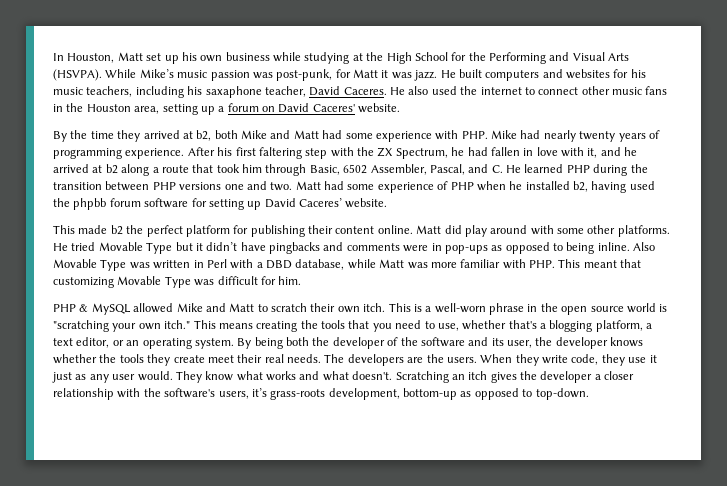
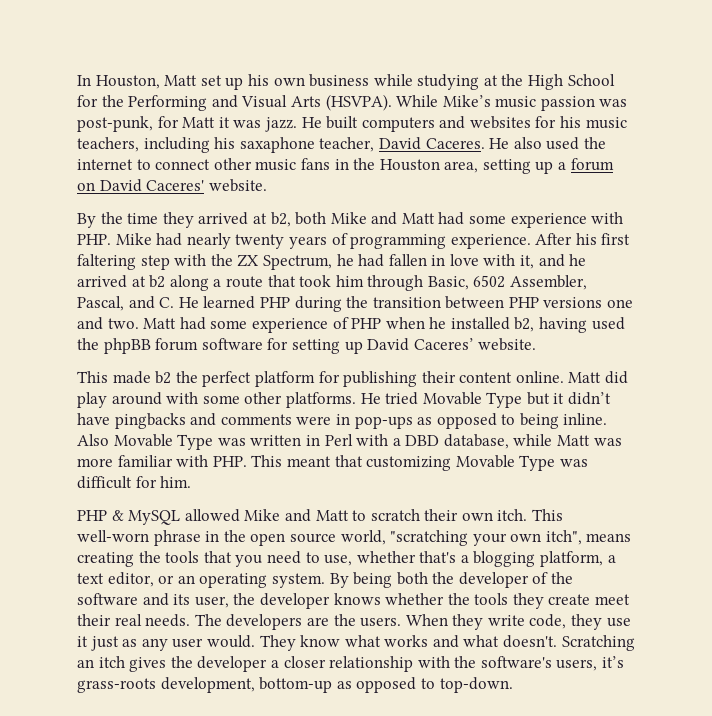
[73,198,107,210] phpbb -> [103,338,151,354] phpBB
[413,304,432,312] is a -> (564, 515) none
[626,303,668,313] world is -> [340,530,386,545] world,
[164,320,216,329] itch." This -> [545,530,582,545] itch",

